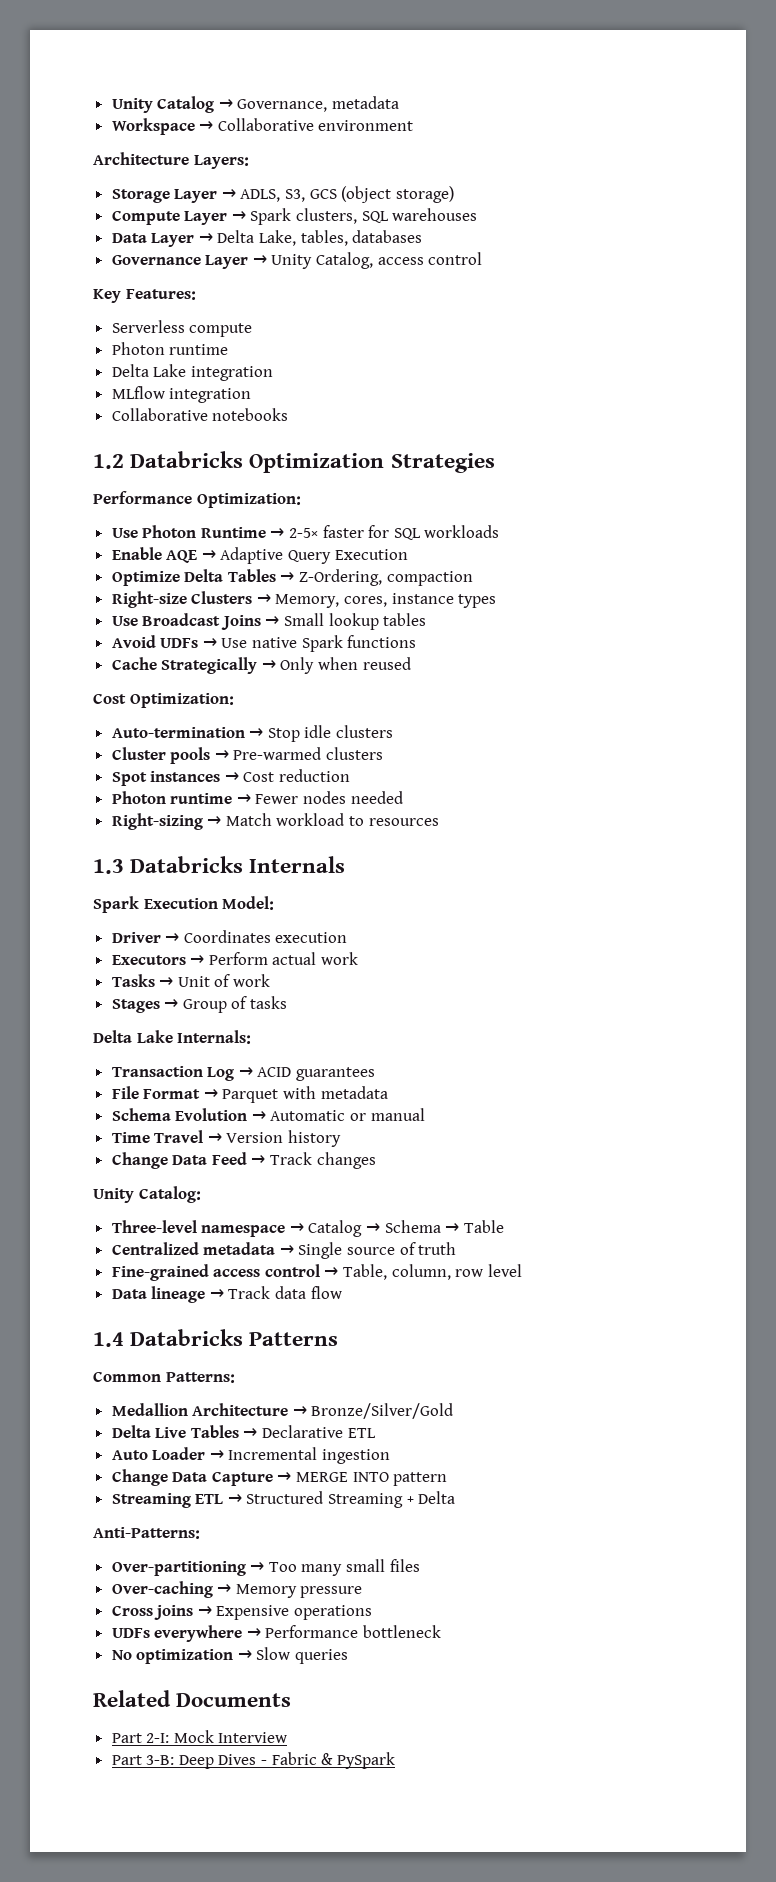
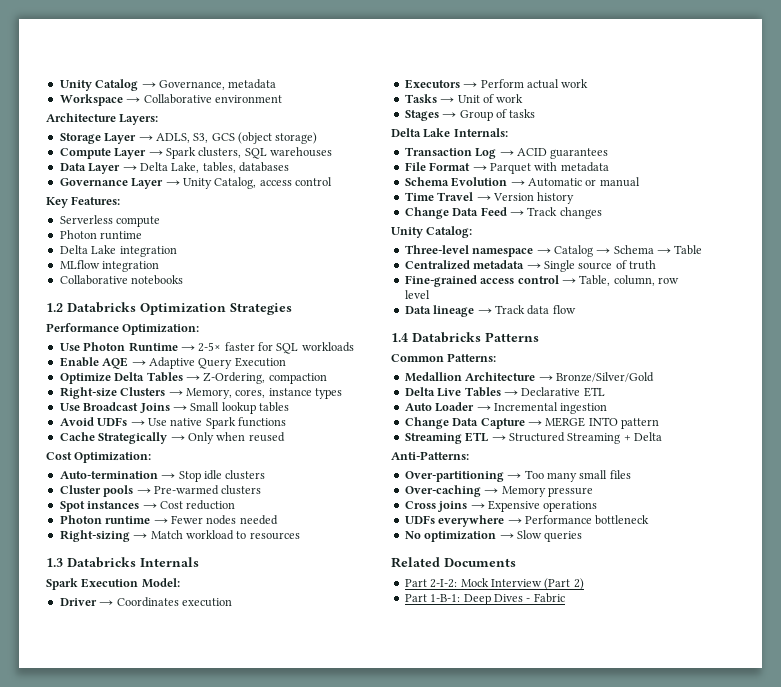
[146,1733,170,1743] 2-I: -> [430,579,458,588] 2-I-2:
[111,1755,175,1765] // Part 3-B: -> [544,578,584,590] [404,594,461,602] (Part 2) // Part 1-B-1:
[321,1752,395,1769] & PySpark -> (565, 598) none

